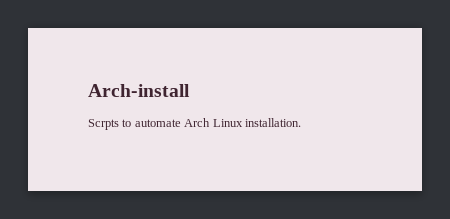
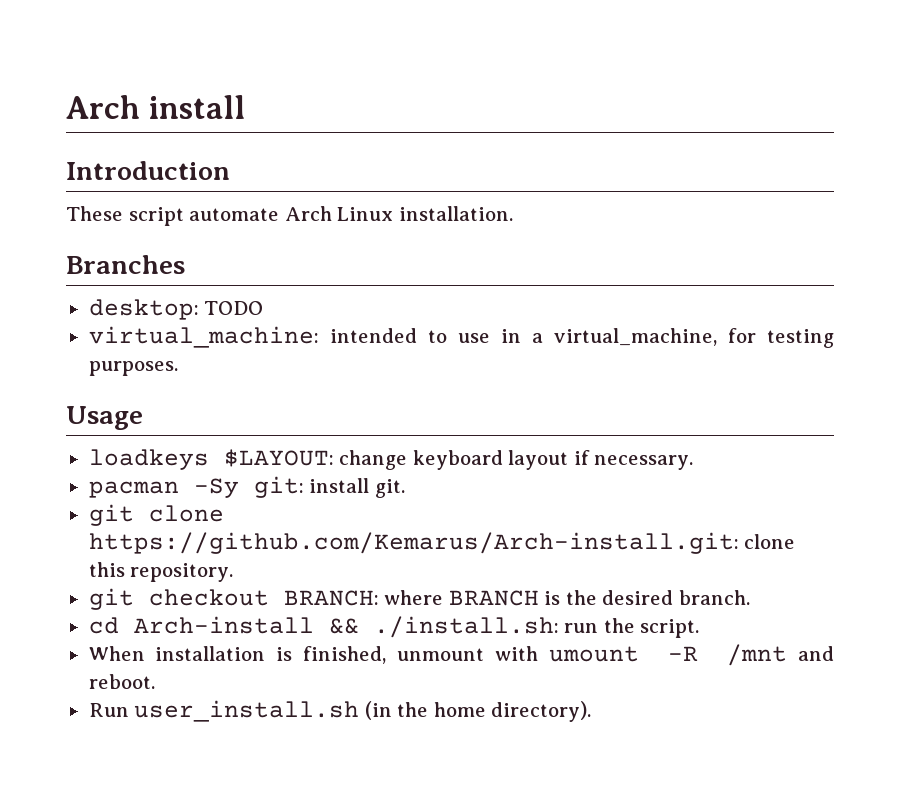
[88,84,190,97] [88,119,132,130] Arch-install // Scrpts to -> [66,95,245,119] [66,161,230,180] [66,206,184,226] Arch install // Introduction // These script
(301, 122) none -> [66,255,185,274] [88,299,264,320] [88,326,835,348] [88,361,178,376] [66,406,143,430] [88,449,694,470] [88,476,405,498] [88,504,224,526] [88,532,796,554] [88,562,234,582] [88,588,750,610] [88,616,700,638] [88,644,834,666] [88,674,155,689] [88,700,592,722] // Branches // desktop: TODO // virtual_machine: intended to use in a virtual_machine, for testing purposes. // Usage // loadkeys $LAYOUT: change keyboard layout if necessary. // pacman -Sy git: install git. // git clone https://github.com/Kemarus/Arch-install.git: clone this repository. // git checkout BRANCH: where BRANCH is the desired branch. // cd Arch-install && ./install.sh: run the script. // When installation is finished, unmount with umount -R /mnt and reboot. // Run user_install.sh (in the home directory).

